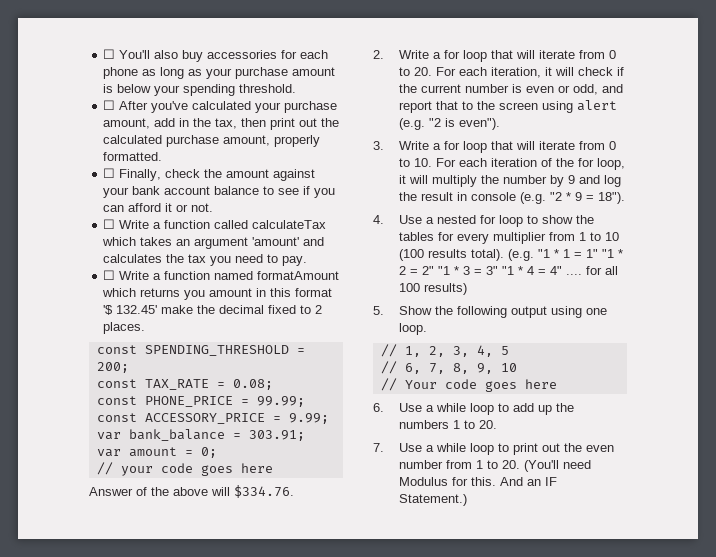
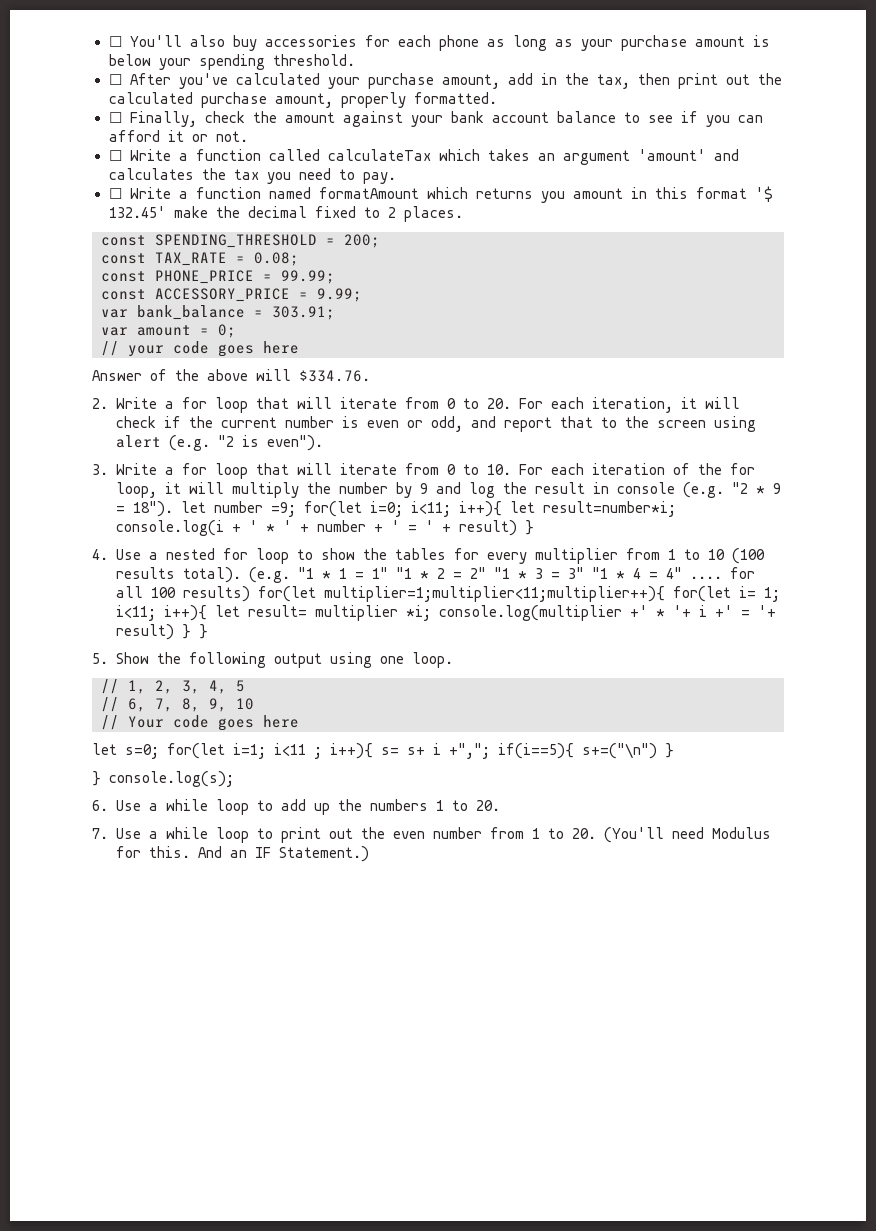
(625, 198) none -> [180,501,676,517] [115,520,534,536] let number =9; for(let i=0; i<11; i++){ let result=number*i; console.log(i + ' * ' + number + ' = ' + result) }
(467, 289) none -> [257,586,780,602] [115,605,776,621] [115,624,208,640] for(let multiplier=1;multiplier<11;multiplier++){ for(let i= 1; i<11; i++){ let result= multiplier *i; console.log(multiplier +' * '+ i +' = '+ result) } }
(557, 384) none -> [92,743,674,759] [92,771,234,787] // let s=0; for(let i=1; i<11 ; i++){ s= s+ i +","; if(i==5){ s+=("\n") } // } console.log(s);

